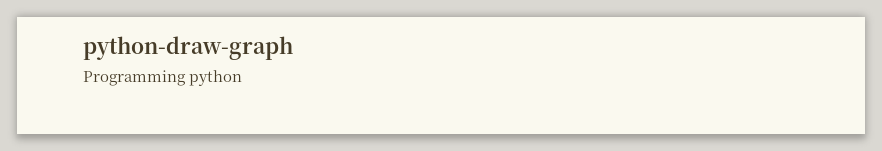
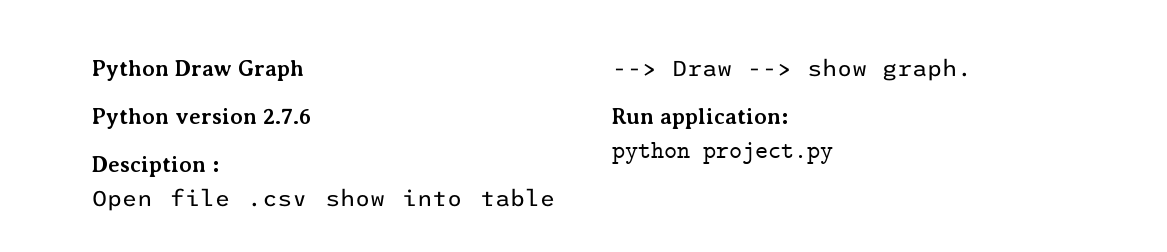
[83,36,293,60] [83,70,243,86] python-draw-graph // Programming python -> [92,60,304,81] [92,108,311,129] [92,156,219,177] [92,188,555,211] [612,58,972,81] [612,108,788,129] [612,142,833,164] Python Draw Graph // Python version 2.7.6 // Desciption : // Open file .csv show into table --> Draw --> show graph. // Run application: // python project.py

